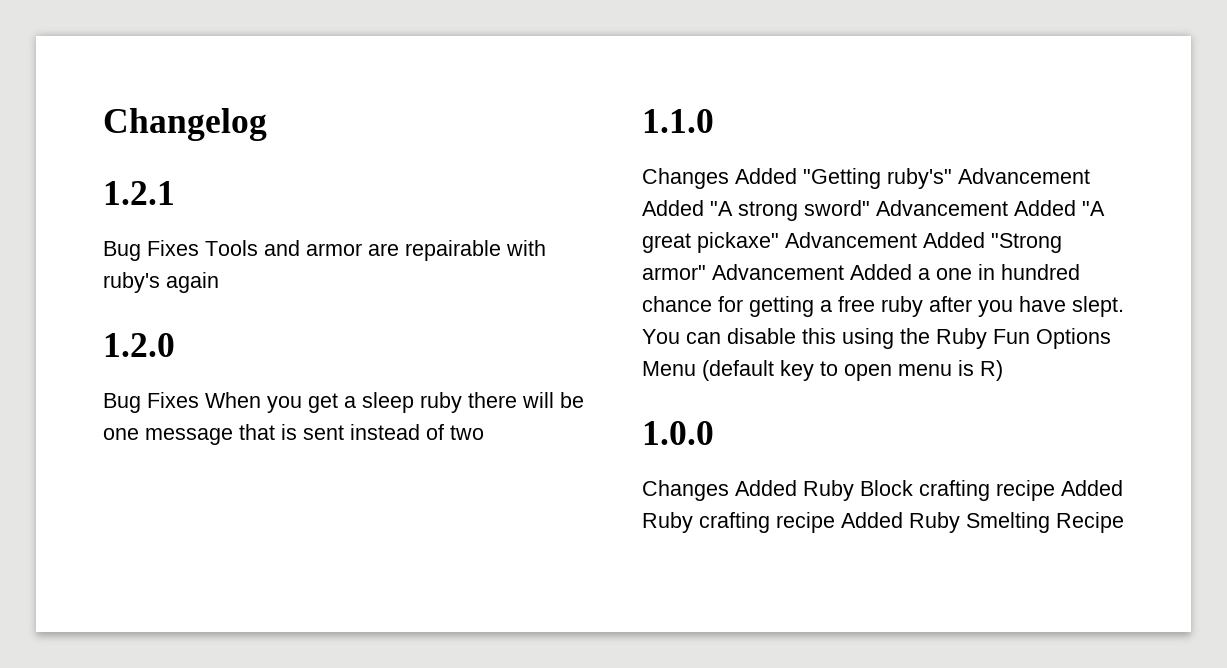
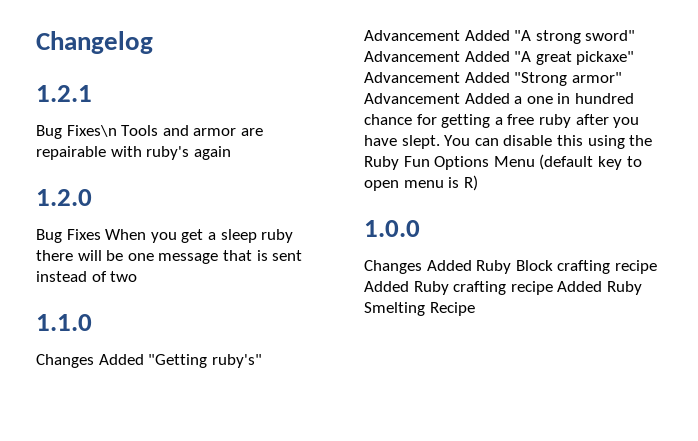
[147,240,199,256] Fixes -> [66,125,117,137] Fixes\n

